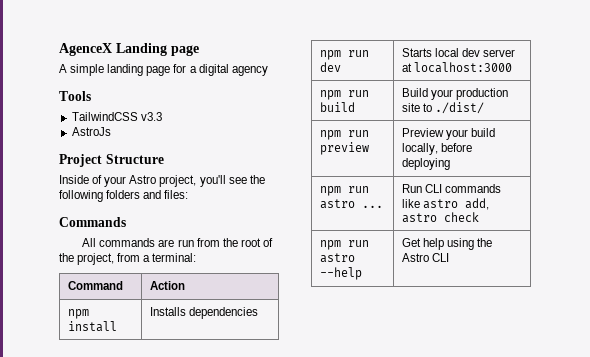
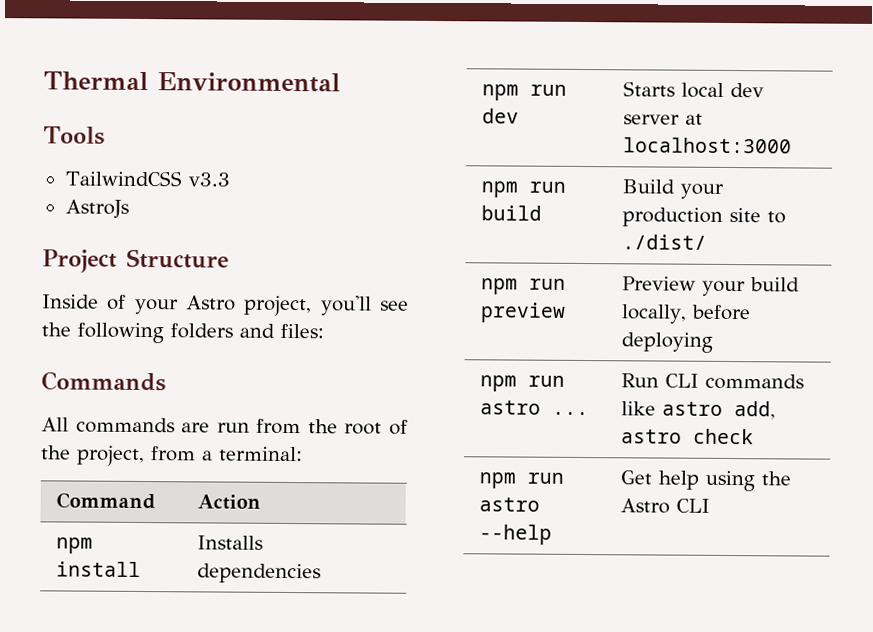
[59,43,199,56] [59,64,268,76] AgenceX Landing page // A simple landing page for a digital agency -> [43,71,340,93] Thermal Environmental

